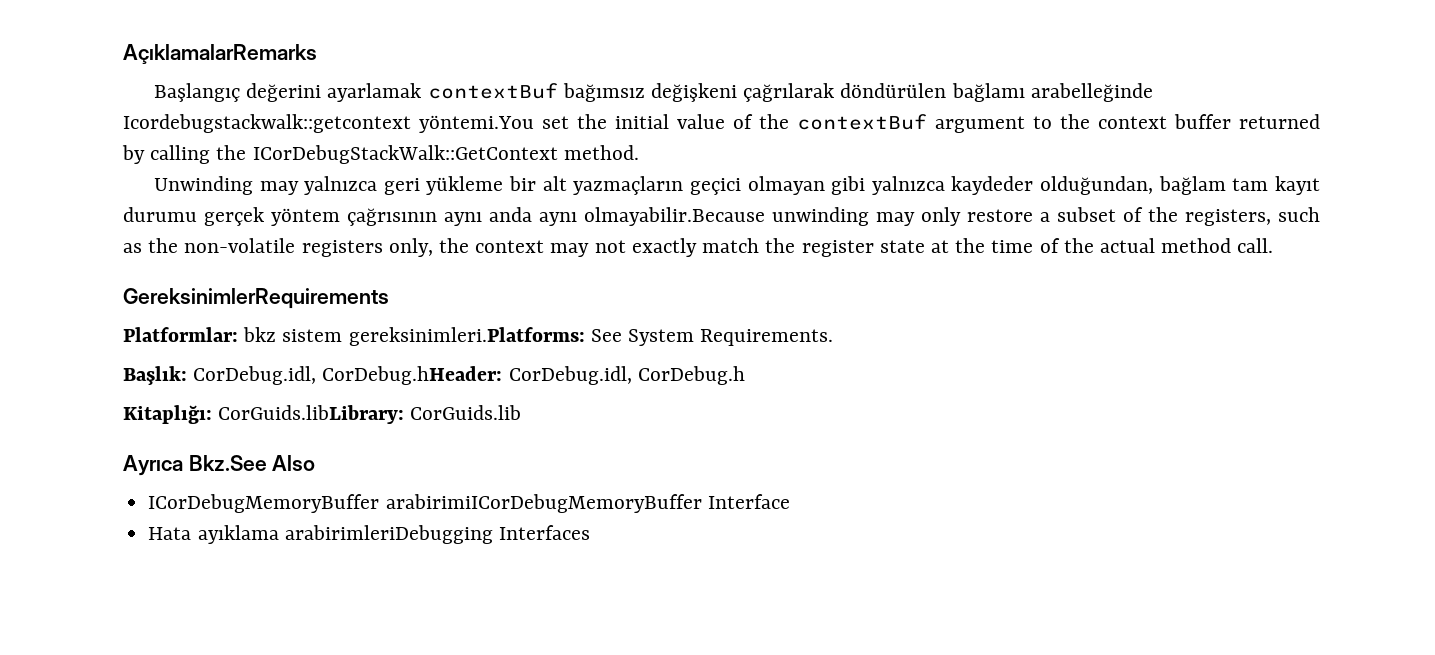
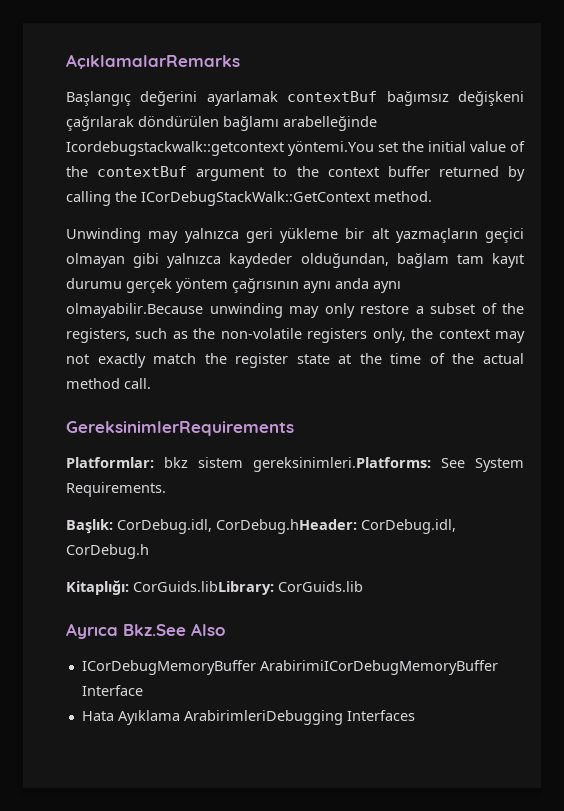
[385,494,702,513] arabirimiICorDebugMemoryBuffer -> [259,660,498,675] ArabirimiICorDebugMemoryBuffer
[197,525,493,544] ayıklama arabirimleriDebugging -> [117,710,343,725] Ayıklama ArabirimleriDebugging

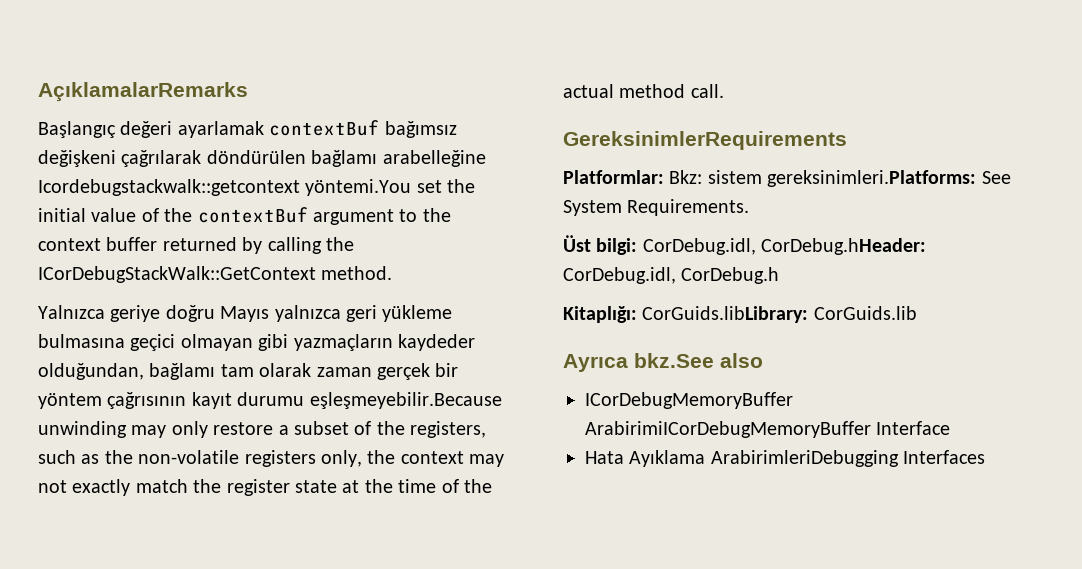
[140,91,198,106] değerini -> [120,121,173,138] değeri
[283,116,377,131] arabelleğinde -> [382,150,486,167] arabelleğine
[66,228,478,243] Unwinding may yalnızca geri yükleme bir alt yazmaçların -> [38,305,453,322] [38,334,125,348] Yalnızca geriye doğru Mayıs yalnızca geri yükleme bulmasına
[167,253,222,268] yalnızca -> [293,334,393,351] yazmaçların
[396,253,524,268] [66,278,401,293] [66,303,203,318] bağlam tam kayıt durumu gerçek yöntem çağrısının aynı anda aynı olmayabilir.Because -> [149,363,459,380] [38,392,502,409] bağlamı tam olarak zaman gerçek bir yöntem çağrısının kayıt durumu eşleşmeyebilir.Because
[164,457,188,468] bkz -> [669,170,703,184] Bkz:
[66,519,113,534] Başlık: -> [563,235,638,255] Üst bilgi:
[123,623,225,636] Bkz.See Also -> [634,353,763,368] bkz.See also

